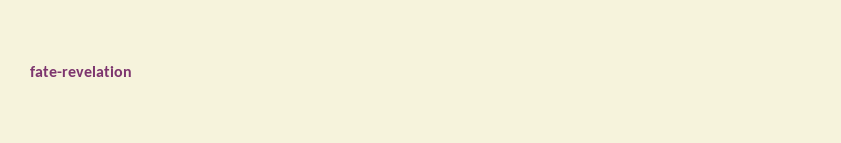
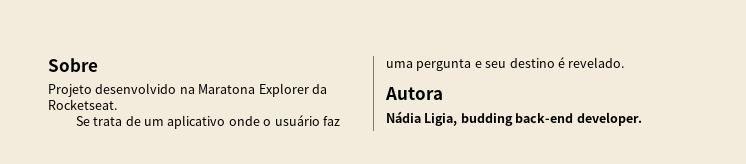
[30,66,132,77] fate-revelation -> [48,58,98,72] [48,83,327,97] [48,99,117,110] [75,115,340,129] [386,57,625,71] [385,87,443,100] [386,111,642,126] Sobre // Projeto desenvolvido na Maratona Explorer da Rocketseat. // Se trata de um aplicativo onde o usuário faz uma pergunta e seu destino é revelado. // Autora // Nádia Ligia, budding back-end developer.

